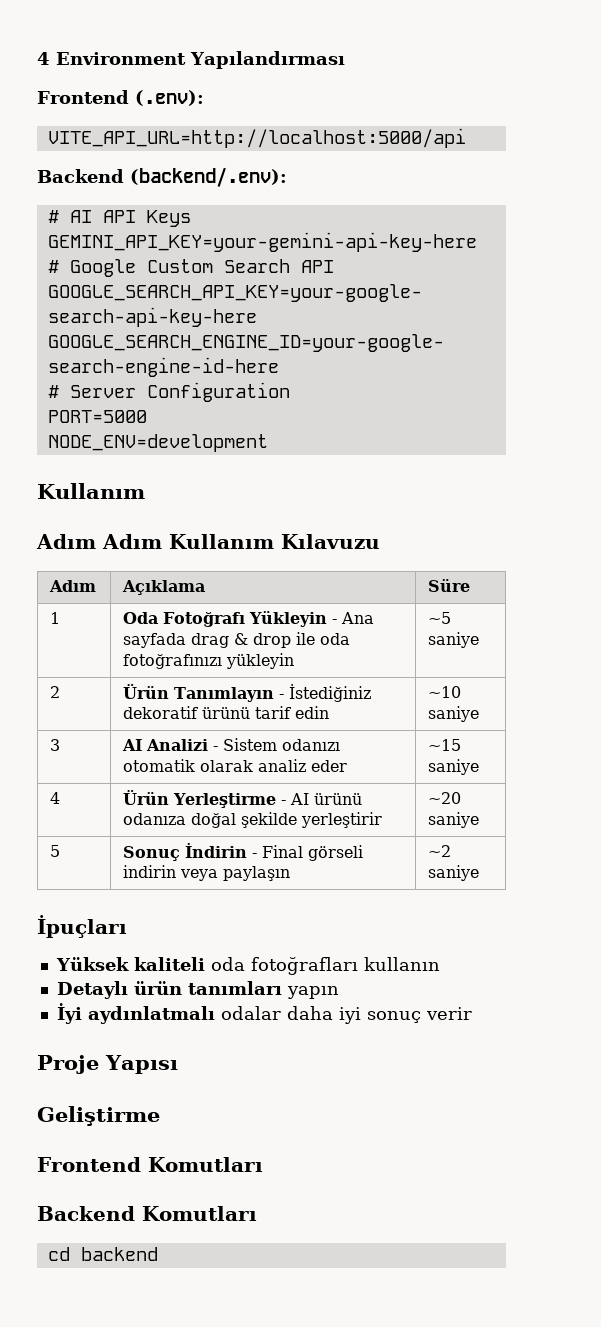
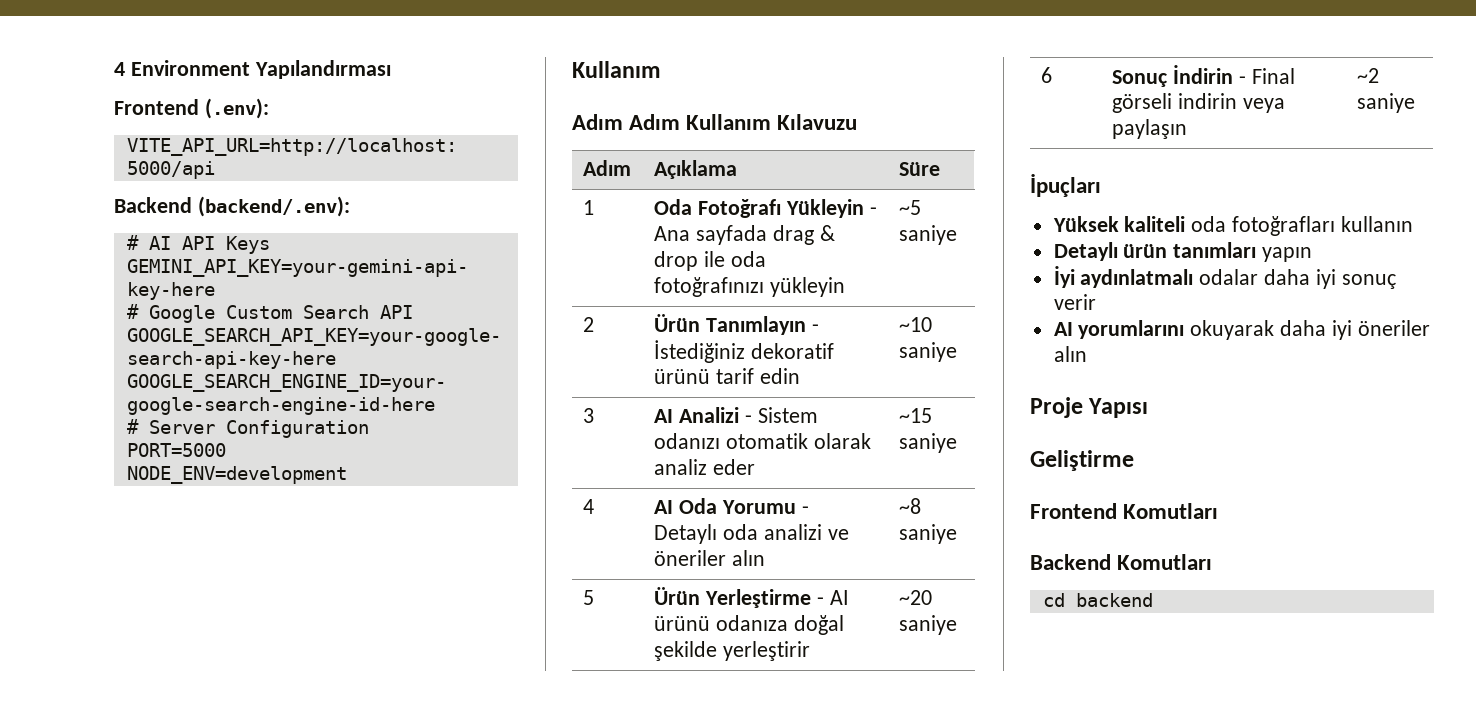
(61, 798) none -> [654,498,809,514] [654,524,849,544] [654,550,766,566] [899,498,922,514] [899,524,958,544] [583,590,595,605] | AI Oda Yorumu - Detaylı oda analizi ve öneriler alın | ~8 saniye // 5
[50,845,61,857] 5 -> [1041,67,1053,83] 6
(472, 1013) none -> [1053,320,1430,340] [1053,346,1087,362] // AI yorumlarını okuyarak daha iyi öneriler alın

